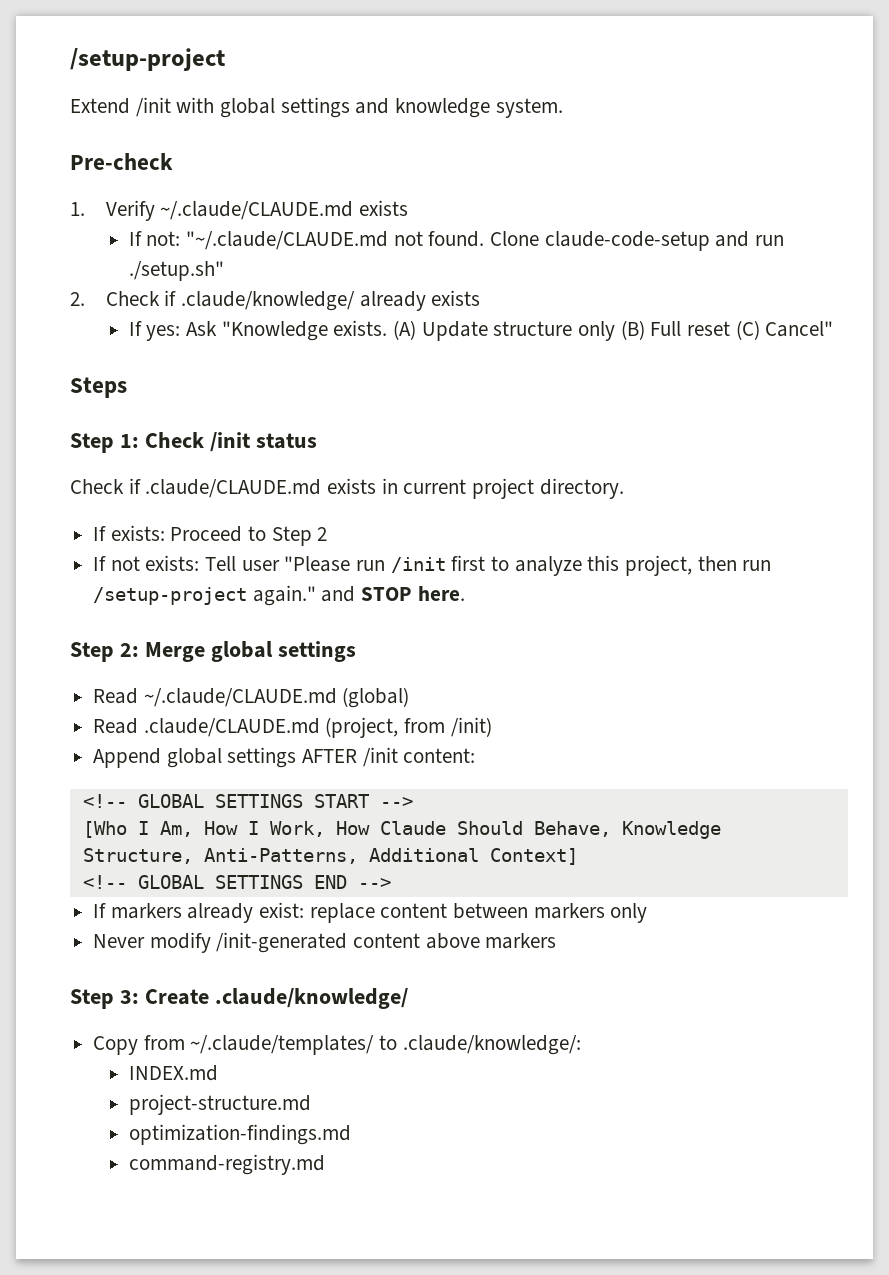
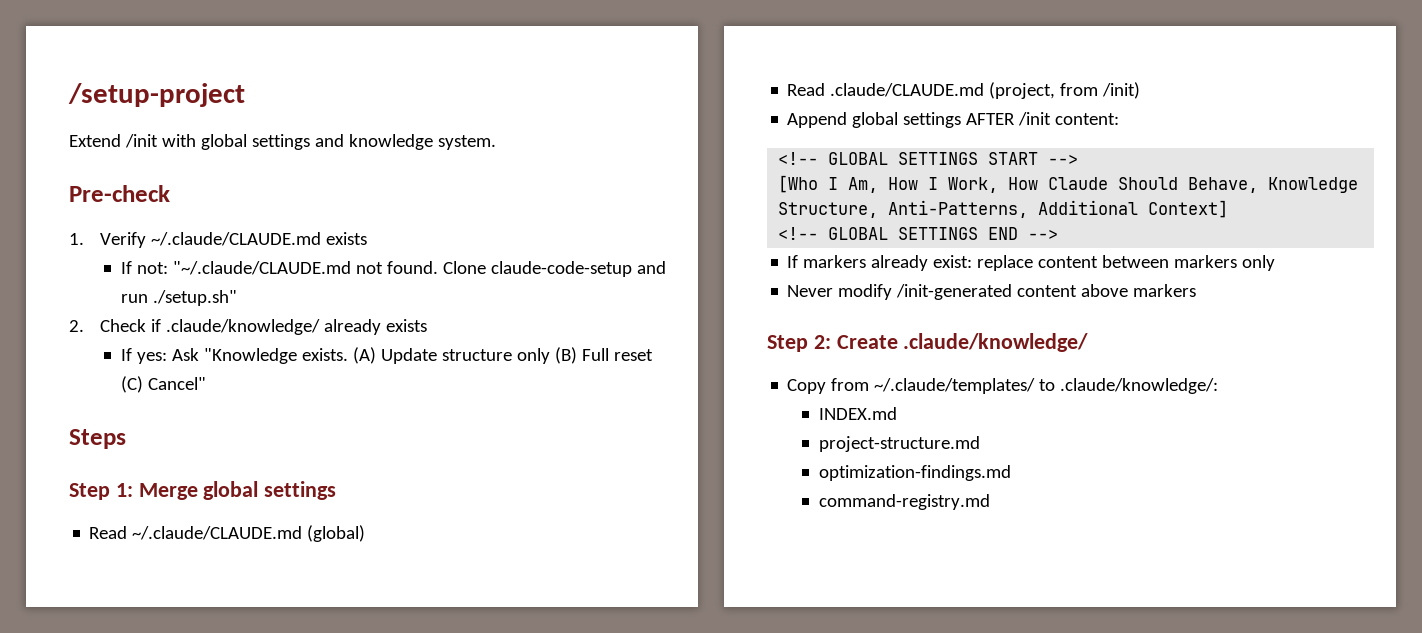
[144,432,317,452] [70,478,624,499] [93,525,328,546] [93,555,772,576] [93,585,465,606] [70,642,139,662] Check /init status // Check if .claude/CLAUDE.md exists in current project directory. // If exists: Proceed to Step 2 // If not exists: Tell user "Please run /init first to analyze this project, then run /setup-project again." and STOP here. // Step 2: -> (133, 490) none
[119,990,139,1004] 3: -> [813,335,831,349] 2:

